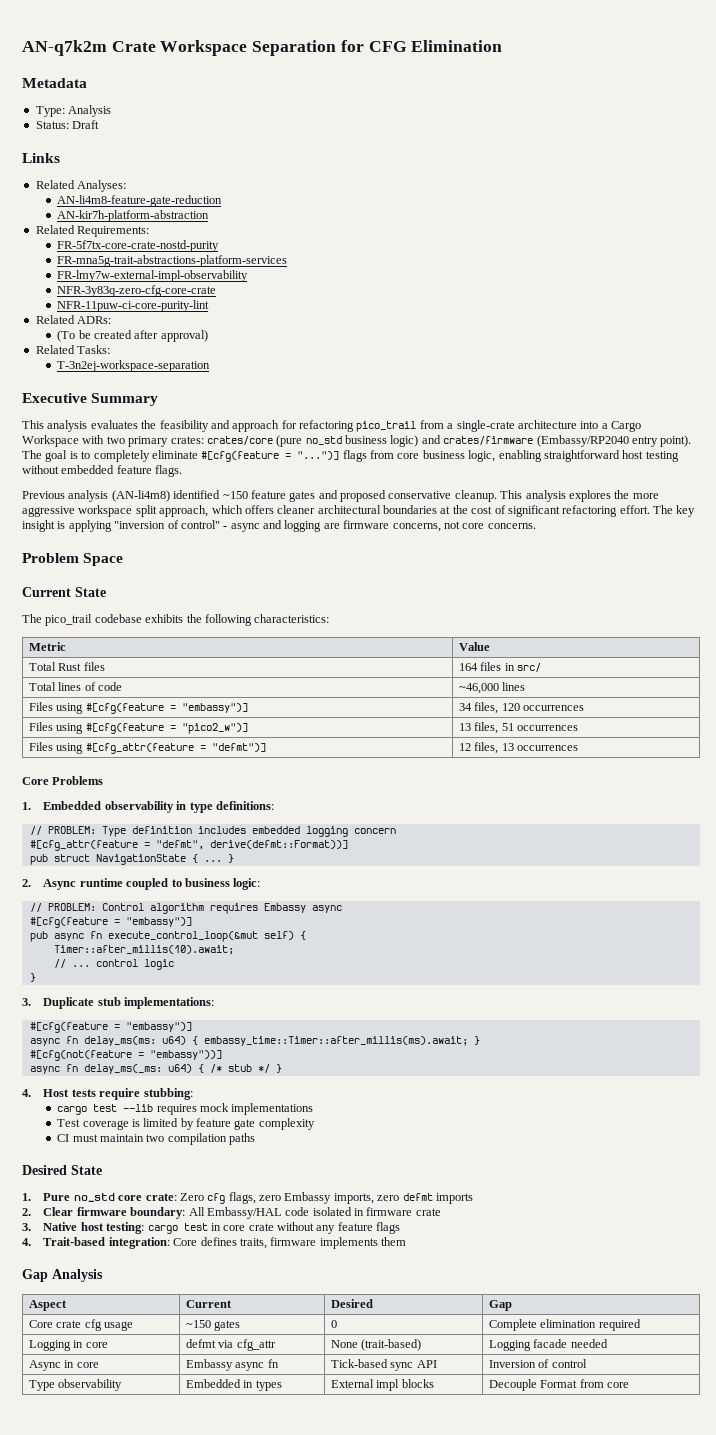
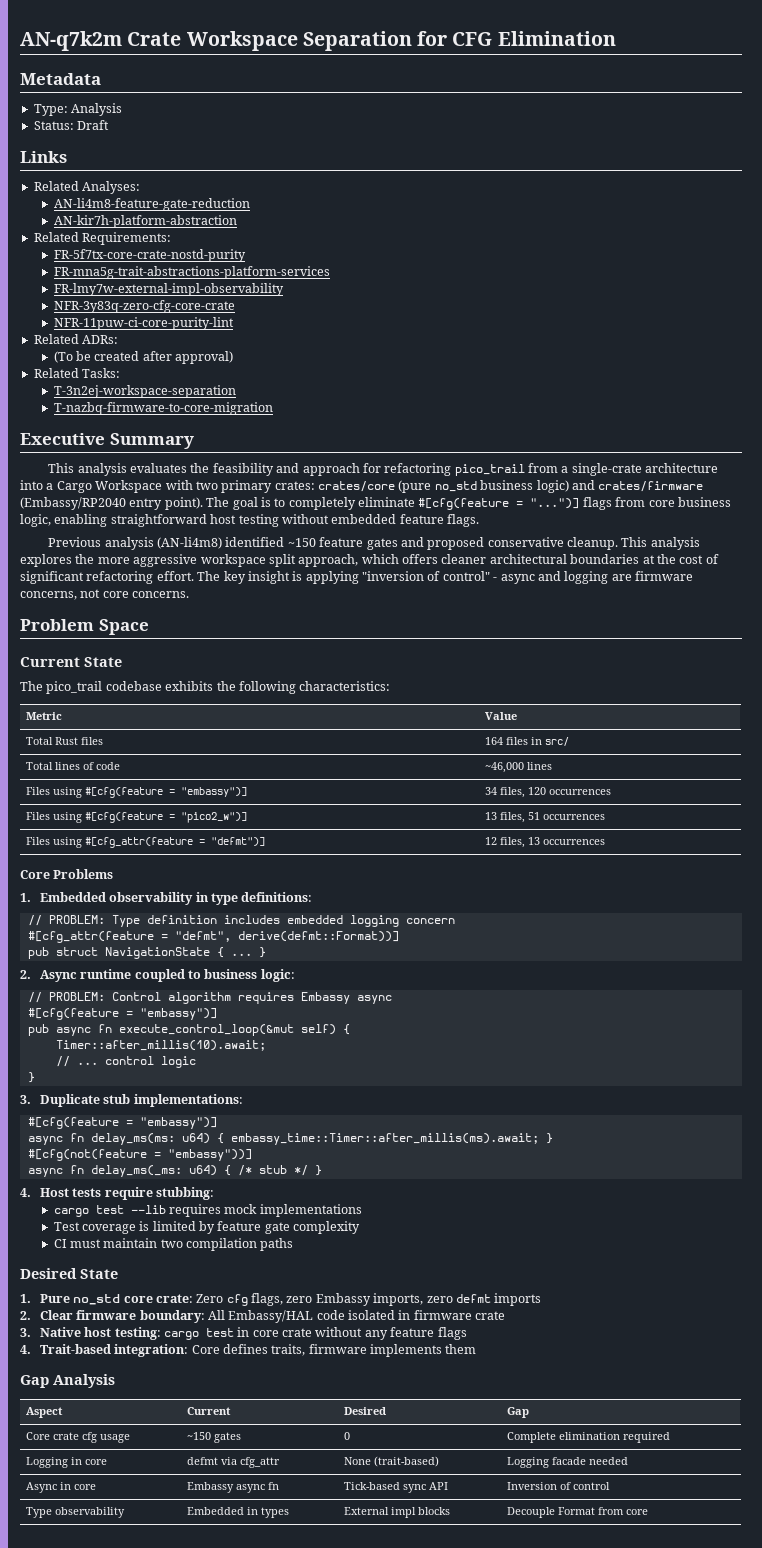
(211, 366) none -> [53,402,273,415] // T-nazbq-firmware-to-core-migration

